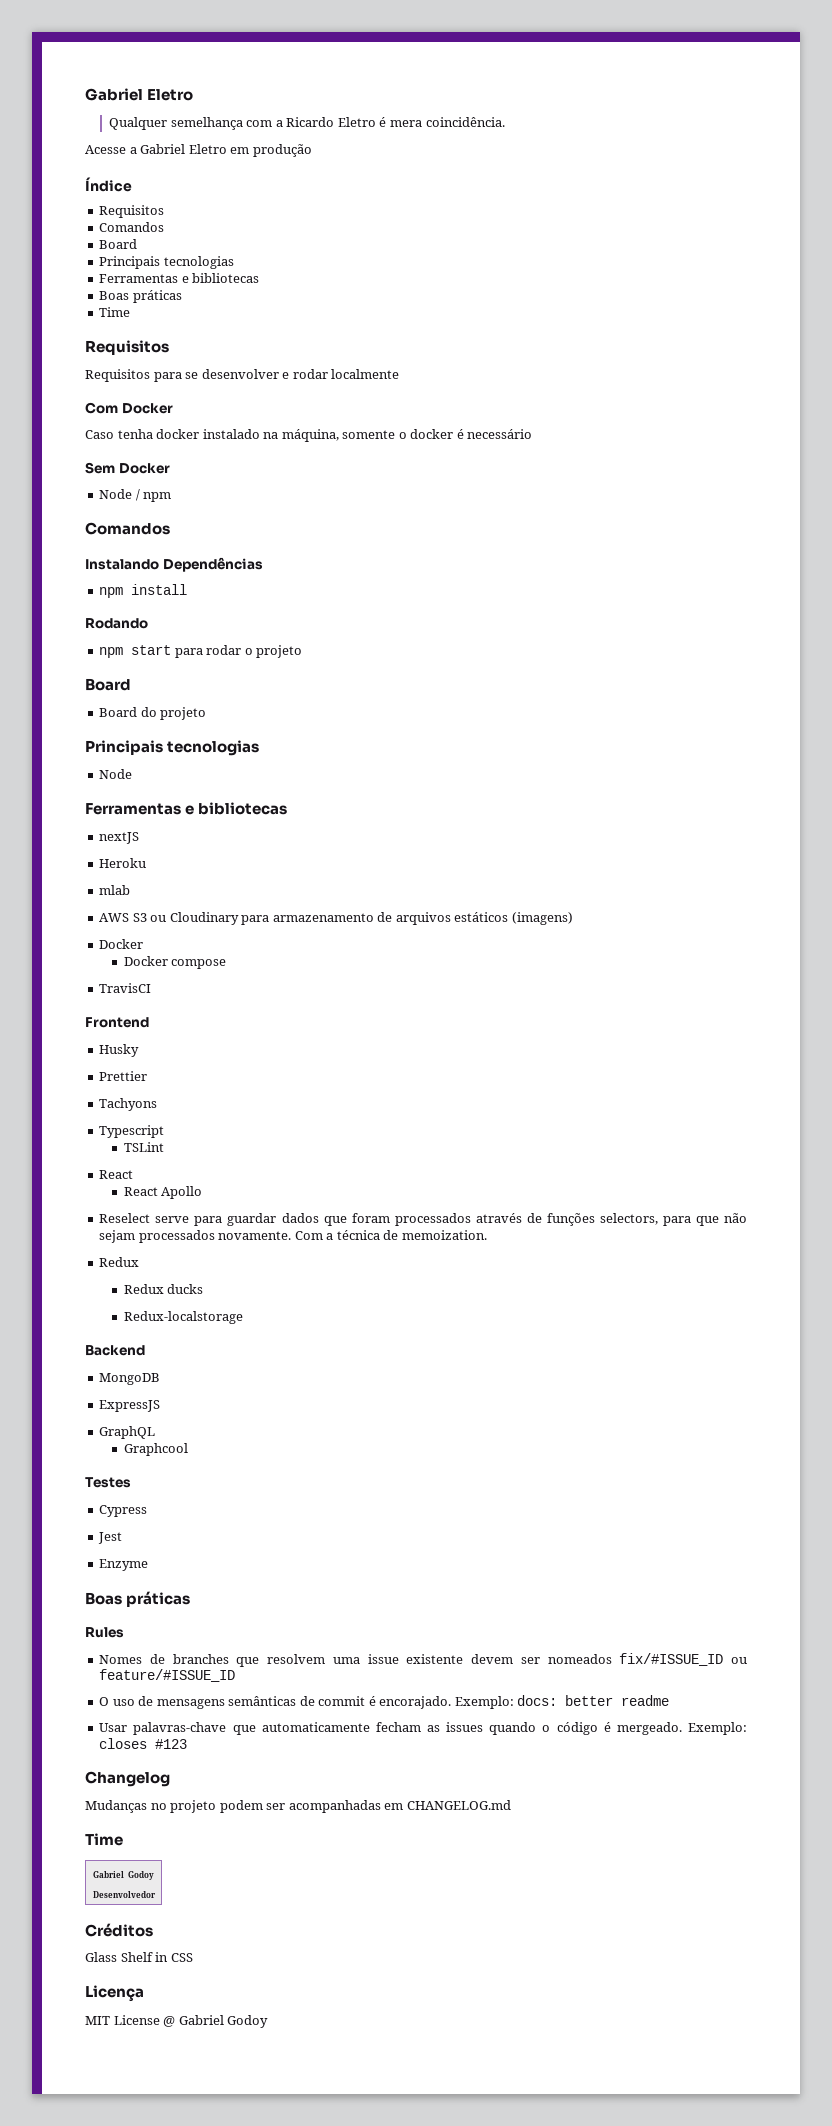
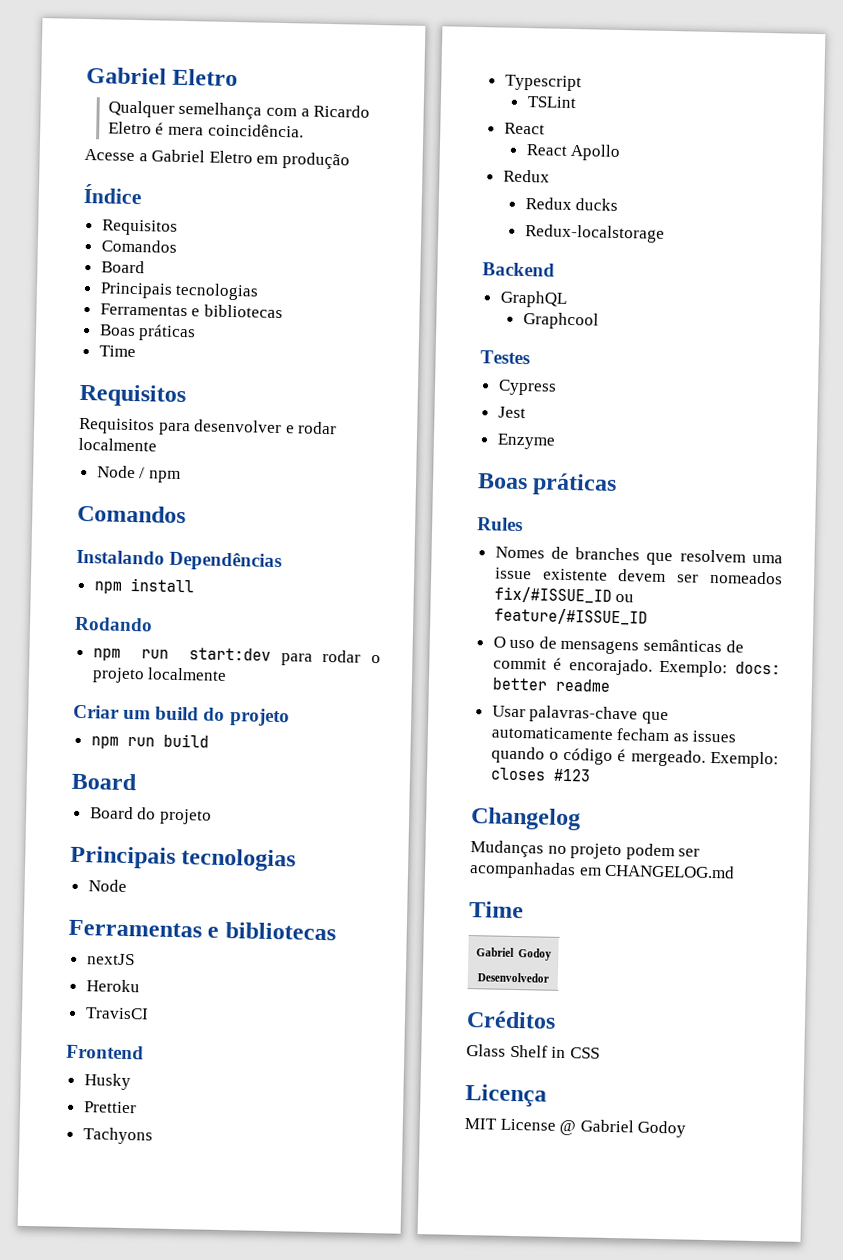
[185,372,199,379] se -> (191, 429) none
[85,402,173,414] [85,429,533,442] [85,462,170,474] // Com Docker // Caso tenha docker instalado na máquina, somente o docker é necessário // Sem Docker -> (157, 444) none
[131,645,172,655] start -> [140,647,271,661] run start:dev
(303, 651) none -> [147,667,228,682] [73,704,290,727] [90,733,209,749] localmente // Criar um build do projeto // npm run build
[99,885,131,895] [99,912,573,925] [99,939,144,949] [123,956,227,969] // mlab // AWS S3 ou Cloudinary para armazenamento de arquivos estáticos (imagens) // Docker // Docker compose -> (140, 986) none
[99,1213,747,1226] [99,1230,487,1243] // Reselect serve para guardar dados que foram processados através de funções selectors, para que não sejam processados novamente. Com a técnica de memoization. -> (622, 152) none
[99,1373,161,1385] [99,1400,161,1412] // MongoDB // ExpressJS -> (555, 269) none

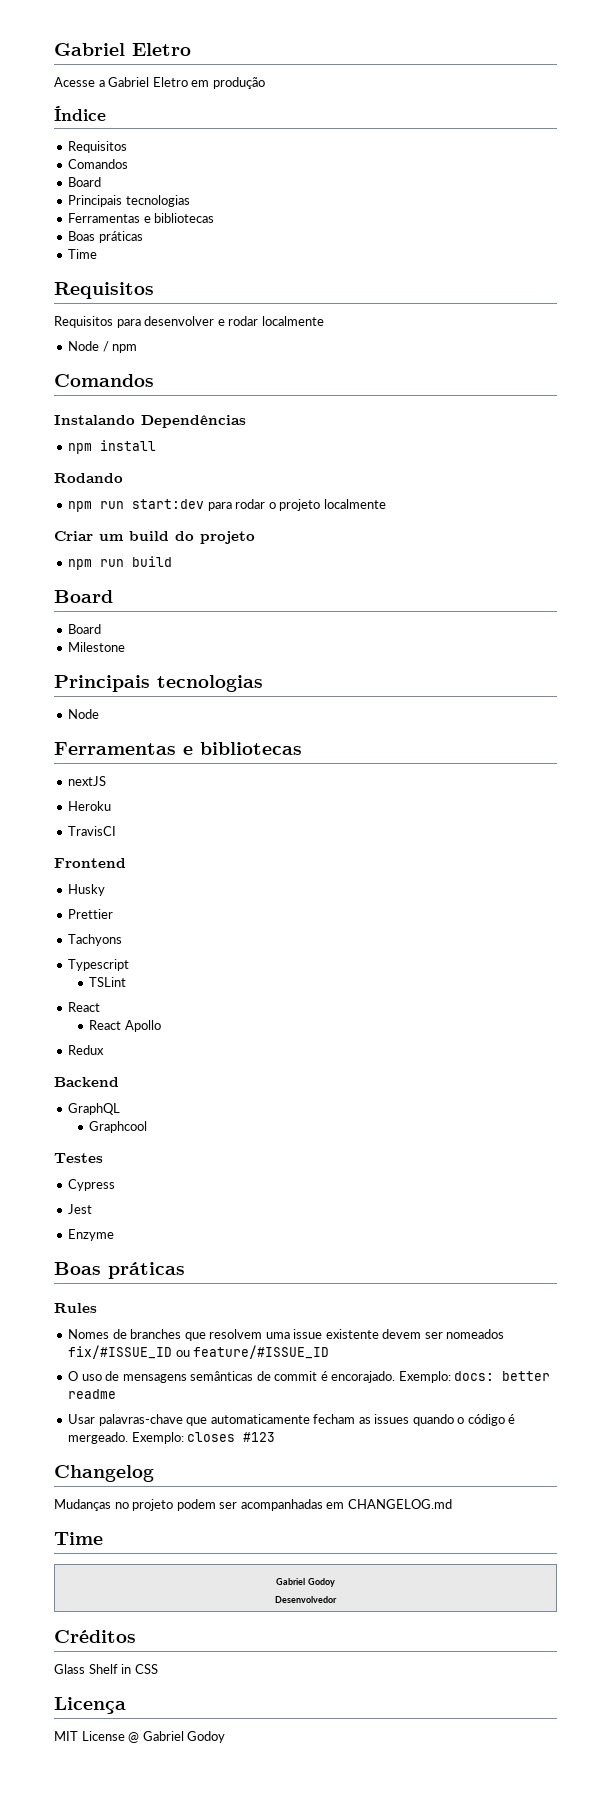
[86,66,239,87] [107,100,371,120] [107,121,304,138] Gabriel Eletro // Qualquer semelhança com a Ricardo Eletro é mera coincidência. -> [54,43,191,56] Gabriel Eletro
[137,807,212,825] do projeto -> [68,642,126,652] // Milestone
[524,197,619,211] [524,224,665,243] // Redux ducks // Redux-localstorage -> (105, 1050) none

